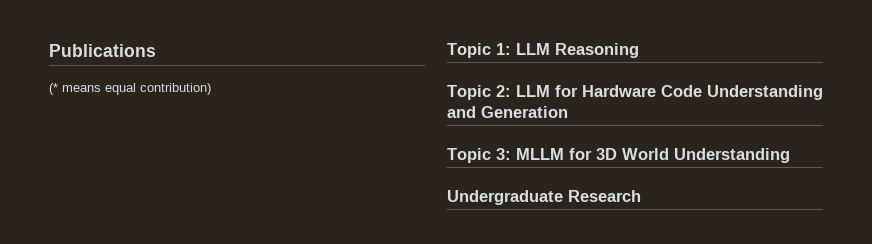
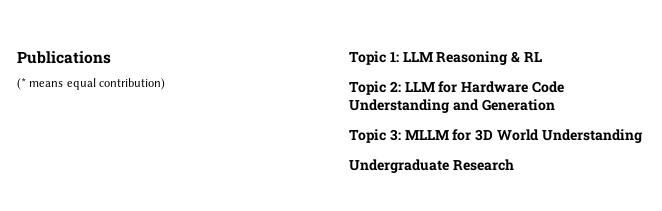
(639, 50) none -> [511,51,542,63] & RL

